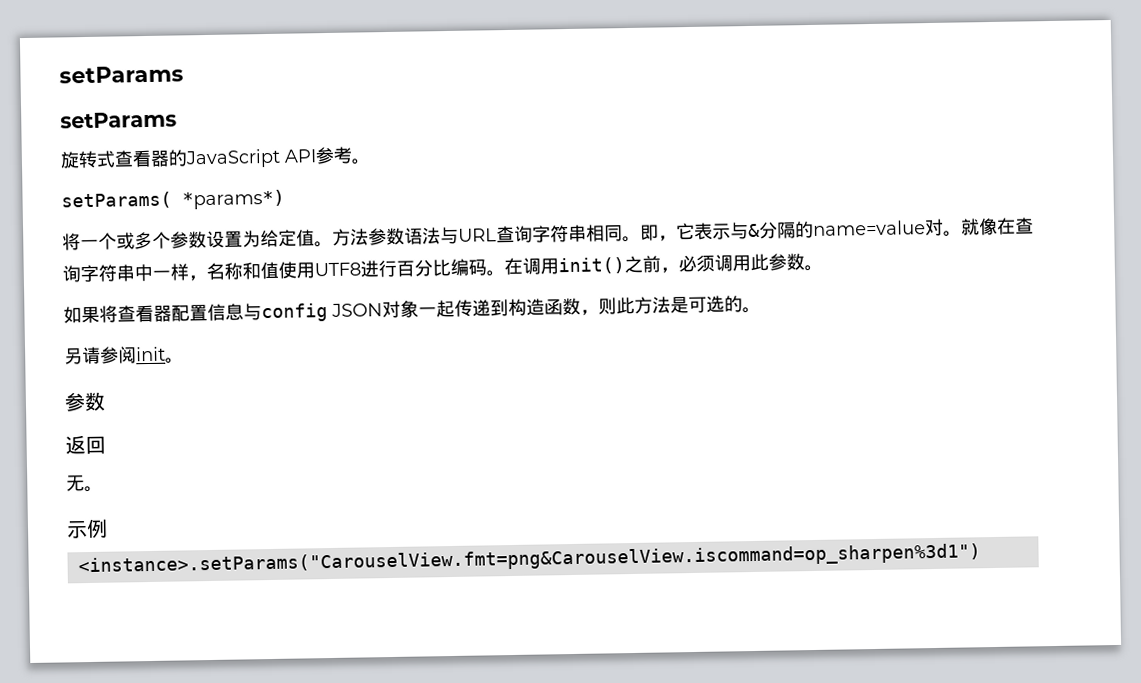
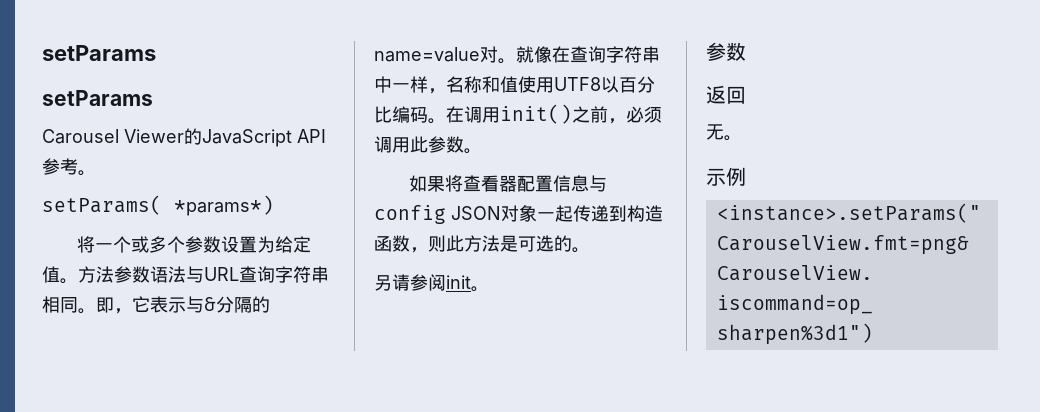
[60,149,170,169] 旋转式查看器 -> [42,129,184,144] Carousel Viewer
[360,259,397,278] 进行 -> [601,76,619,93] 以

